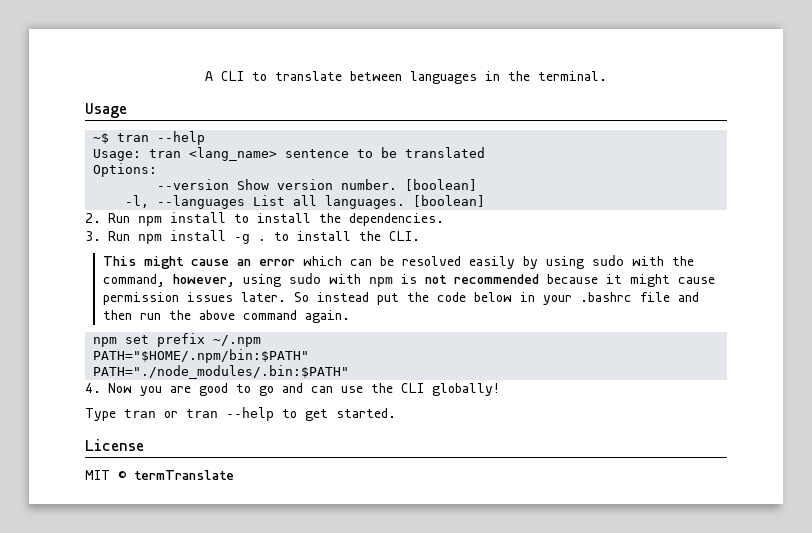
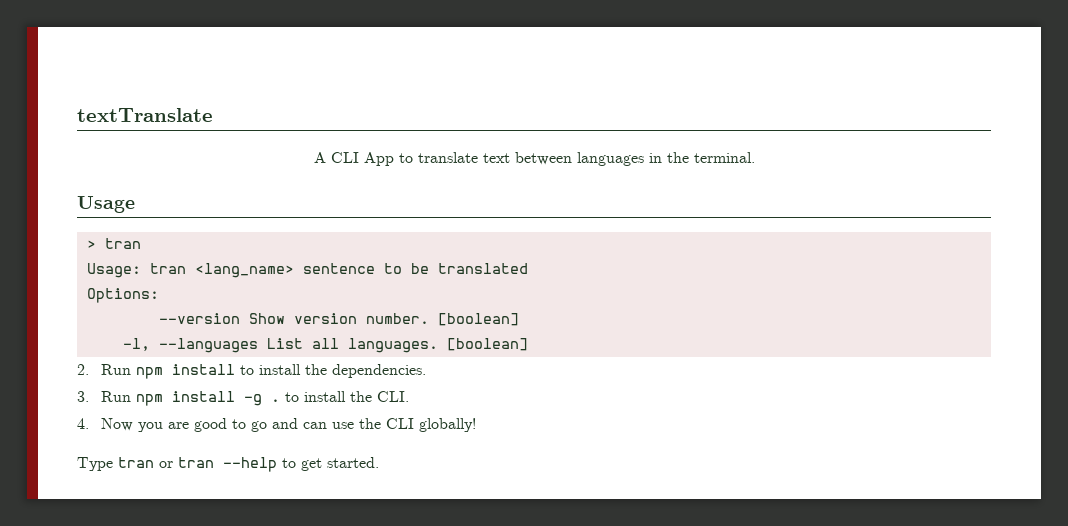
(205, 76) none -> [77,108,213,122] textTranslate //
(244, 76) none -> [363,152,394,166] App
(342, 76) none -> [482,153,510,163] text
[93,131,206,145] ~$ tran --help -> [86,238,141,249] > tran
[102,255,694,269] [102,273,715,287] [102,292,699,305] [102,310,350,323] [93,333,262,347] [93,349,310,363] [93,365,350,379] // This might cause an error which can be resolved easily by using sudo with the command, however, using sudo with npm is not recommended because it might cause permission issues later. So instead put the code below in your .bashrc file and then run the above command again. // npm set prefix ~/.npm // PATH="$HOME/.npm/bin:$PATH" // PATH="./node_modules/.bin:$PATH" -> (409, 396) none
[85,439,144,451] [85,470,234,480] // License // MIT © termTranslate -> (379, 462) none

